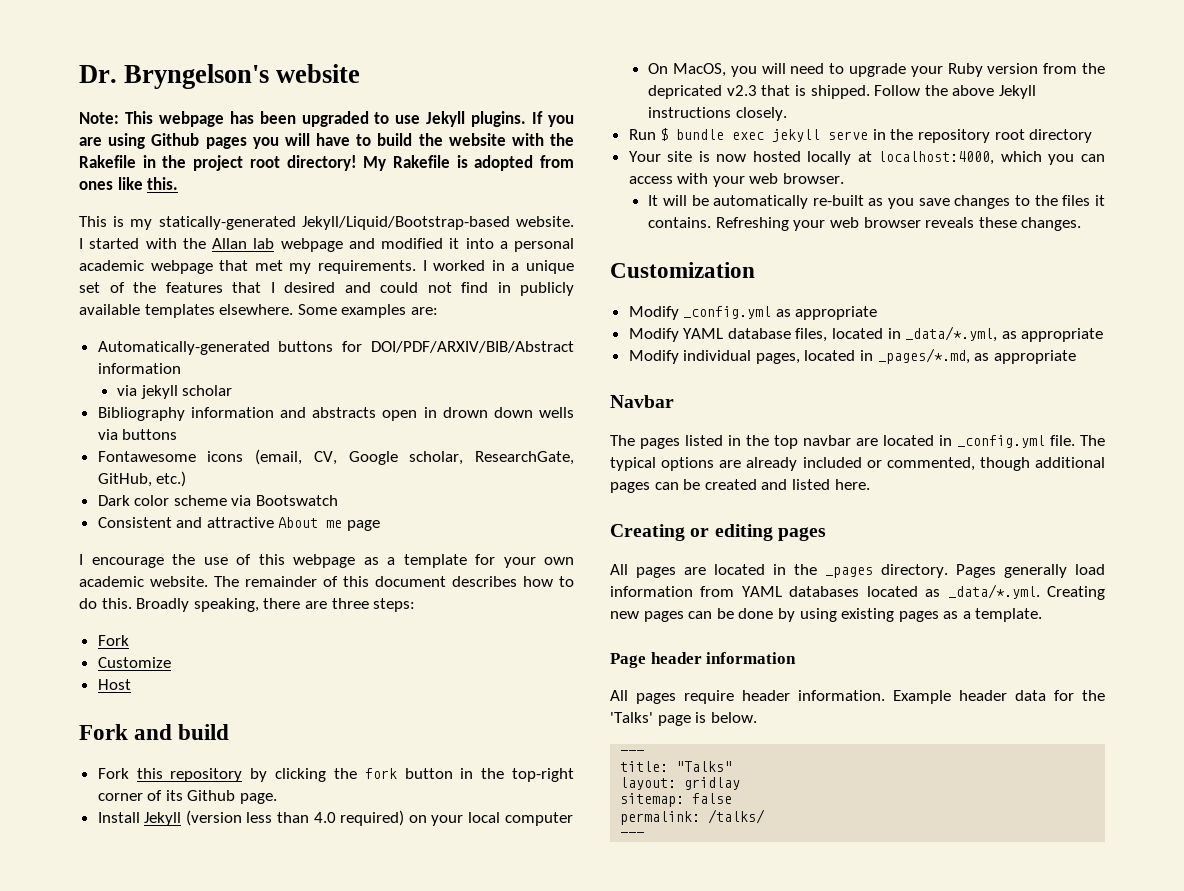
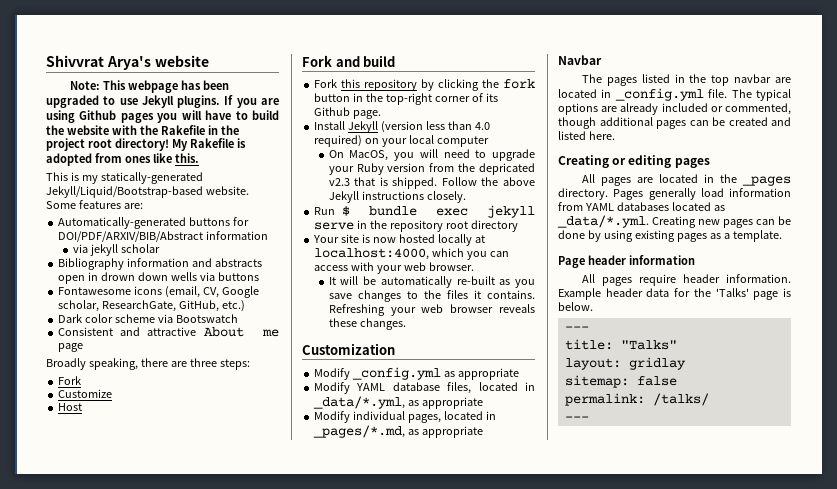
[79,64,270,89] Dr. Bryngelson's -> [46,55,151,70] Shivvrat Arya's
[79,238,574,252] [79,260,575,274] [79,282,574,296] [79,304,407,318] I started with the Allan lab webpage and modified it into a personal academic webpage that met my requirements. I worked in a unique set of the features that I desired and could not find in publicly available templates elsewhere. Some examples -> [46,200,121,209] Some features
[79,554,574,568] [79,576,574,587] [79,598,132,609] I encourage the use of this webpage as a template for your own academic website. The remainder of this document describes how to do this. -> (84, 347) none

